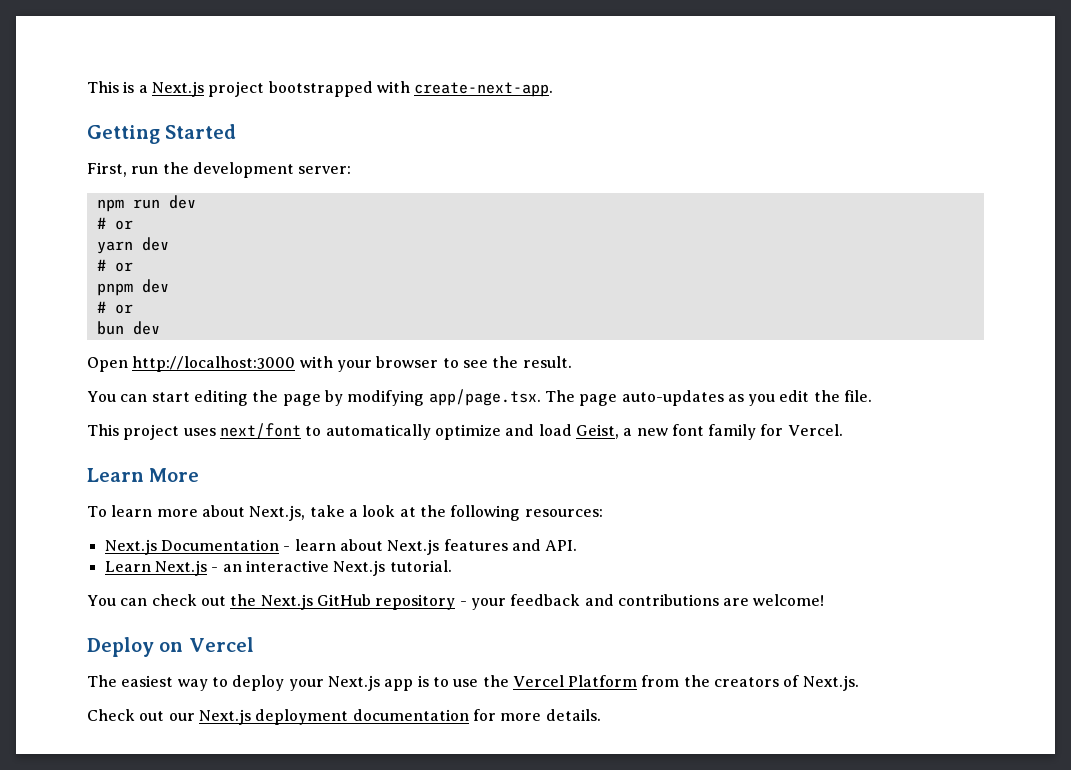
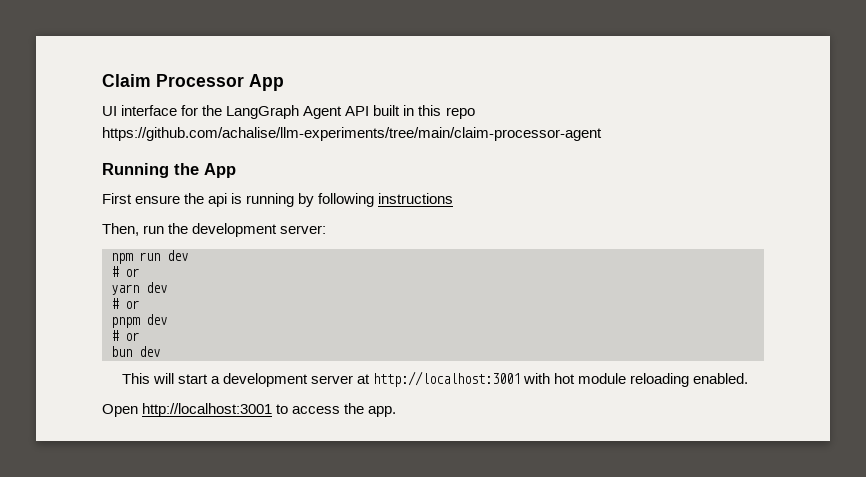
[87,81,554,97] [87,124,237,144] [87,162,127,177] This is a Next.js project bootstrapped with create-next-app. // Getting Started // First, -> [102,74,284,91] [102,105,475,119] [102,127,602,141] [102,163,236,178] [102,193,454,207] [102,223,139,236] Claim Processor App // UI interface for the LangGraph Agent API built in this repo https://github.com/achalise/llm-experiments/tree/main/claim-processor-agent // Running the App // First ensure the api is running by following instructions // Then,
[87,356,572,372] [87,389,873,406] [87,423,843,440] [87,468,200,482] [87,505,603,521] [104,539,578,555] [104,560,452,576] [87,594,825,610] [87,637,254,657] [87,675,859,691] [87,709,601,725] Open http://localhost:3000 with your browser to see the result. // You can start editing the page by modifying app/page.tsx. The page auto-updates as you edit the file. // This project uses next/font to automatically optimize and load Geist, a new font family for Vercel. // Learn More // To learn more about Next.js, take a look at the following resources: // Next.js Documentation - learn about Next.js features and API. // Learn Next.js - an interactive Next.js tutorial. // You can check out the Next.js GitHub repository - your feedback and contributions are welcome! // Deploy on Vercel // The easiest way to deploy your Next.js app is to use the Vercel Platform from the creators of Next.js. // Check out our Next.js deployment documentation for more details. -> [121,371,749,387] [102,403,397,417] This will start a development server at http://localhost:3001 with hot module reloading enabled. // Open http://localhost:3001 to access the app.

